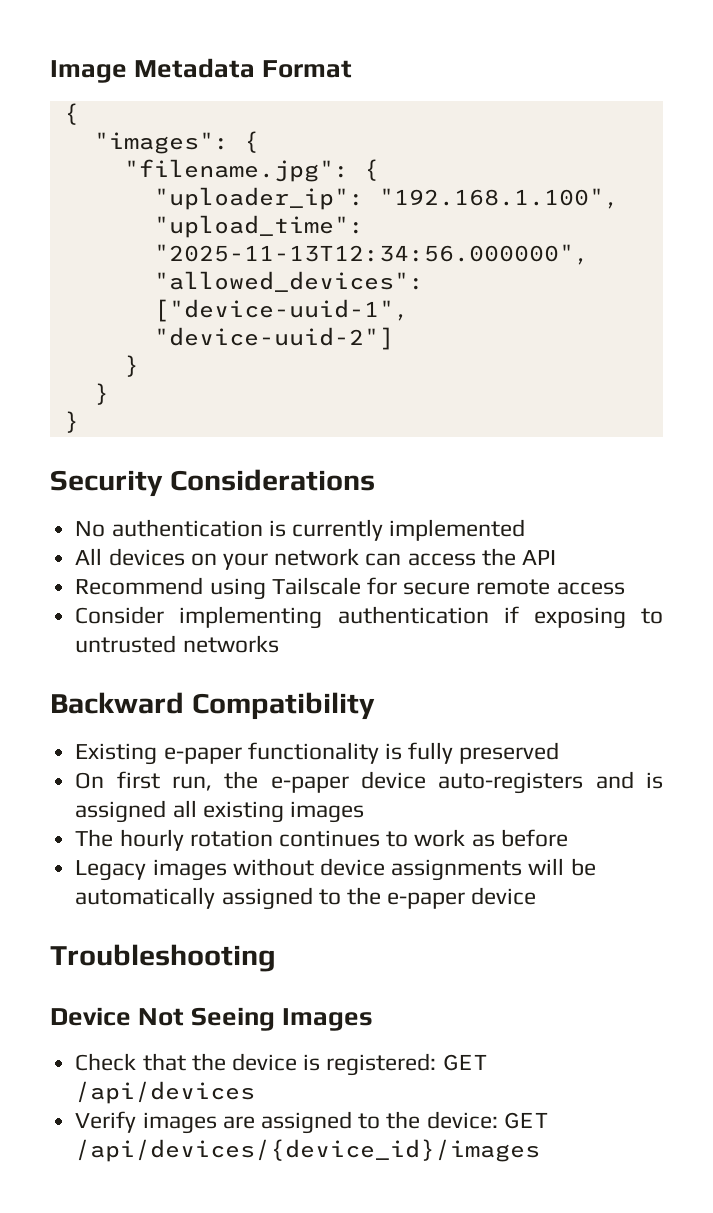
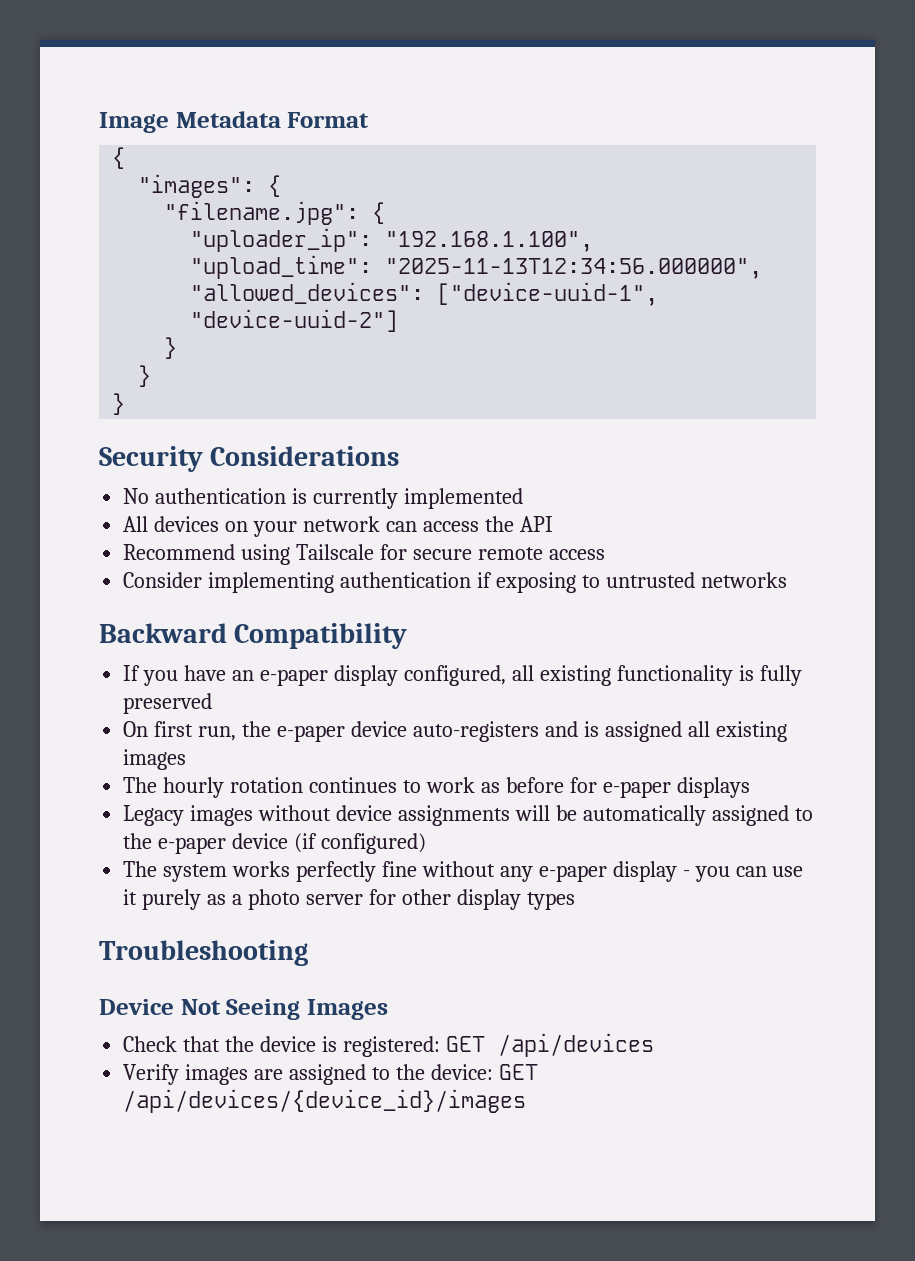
[75,743,242,765] Existing e-paper -> [123,665,611,686] If you have an e-paper display configured, all existing
(568, 838) none -> [569,777,750,798] for e-paper displays
(537, 896) none -> [294,833,426,854] [123,861,804,882] [123,889,575,910] (if configured) // The system works perfectly fine without any e-paper display - you can use it purely as a photo server for other display types

